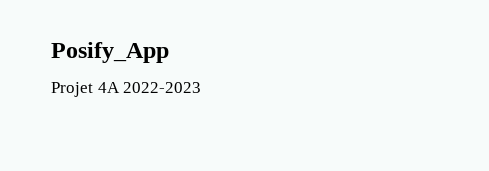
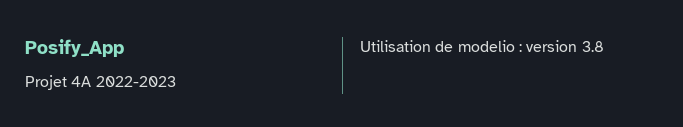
(202, 87) none -> [360,40,604,52] // Utilisation de modelio : version 3.8

